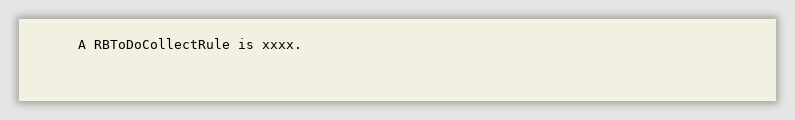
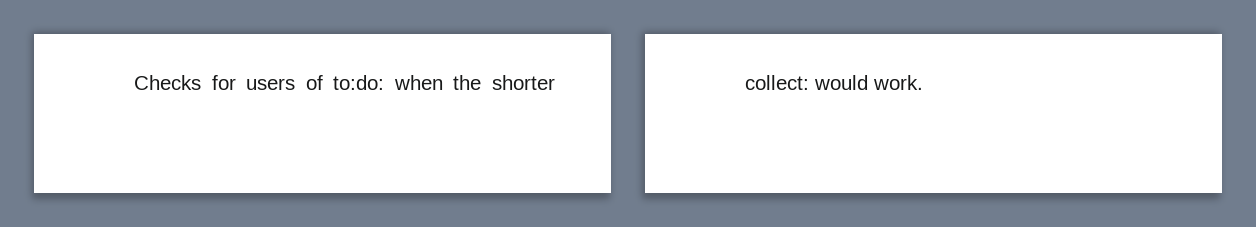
[78,38,302,49] A RBToDoCollectRule is xxxx. -> [134,75,923,90] Checks for users of to:do: when the shorter collect: would work.

